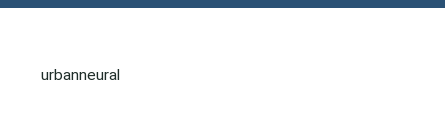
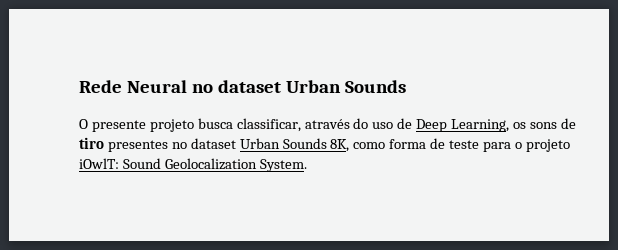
[41,69,120,80] urbanneural -> [79,80,406,93] [79,118,576,132] [79,137,570,152] [79,158,307,172] Rede Neural no dataset Urban Sounds // O presente projeto busca classificar, através do uso de Deep Learning, os sons de tiro presentes no dataset Urban Sounds 8K, como forma de teste para o projeto iOwlT: Sound Geolocalization System.

